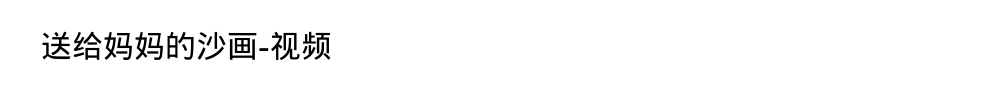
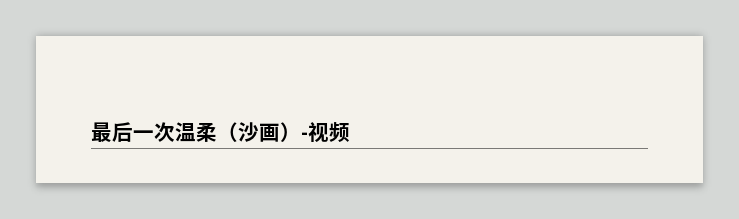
[41,31,258,60] 送给妈妈的沙画 -> [91,122,301,142] 最后一次温柔（沙画）

